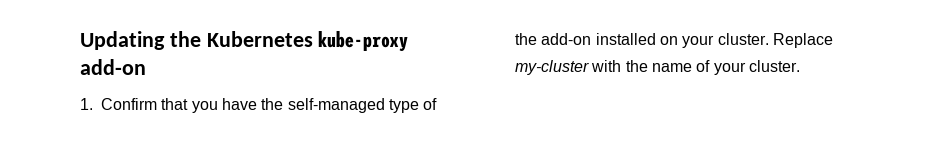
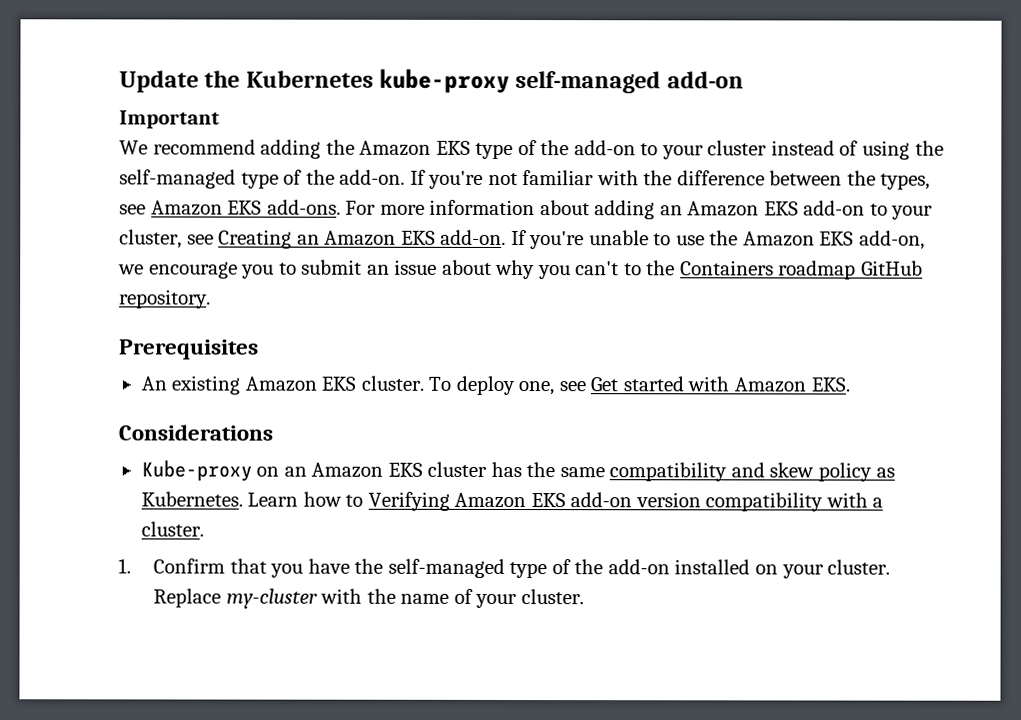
[80,31,165,50] Updating -> [119,70,199,93] Update
[80,59,146,75] add-on -> [515,71,744,94] [119,110,220,129] [119,139,944,160] [119,169,931,190] [119,199,934,220] [119,229,926,250] [118,259,924,280] [119,289,211,309] [119,339,259,360] [140,375,850,396] [118,424,273,441] [140,460,895,482] [140,491,884,512] [140,521,204,537] self-managed add-on // Important // We recommend adding the Amazon EKS type of the add-on to your cluster instead of using the self-managed type of the add-on. If you're not familiar with the difference between the types, see Amazon EKS add-ons. For more information about adding an Amazon EKS add-on to your cluster, see Creating an Amazon EKS add-on. If you're unable to use the Amazon EKS add-on, we encourage you to submit an issue about why you can't to the Containers roadmap GitHub repository. // Prerequisites // An existing Amazon EKS cluster. To deploy one, see Get started with Amazon EKS. // Considerations // Kube-proxy on an Amazon EKS cluster has the same compatibility and skew policy as Kubernetes. Learn how to Verifying Amazon EKS add-on version compatibility with a cluster.

